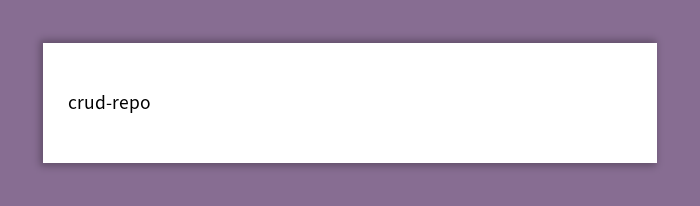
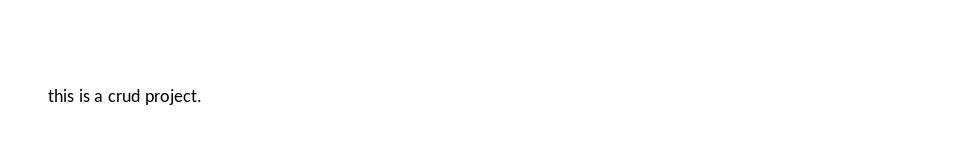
[68,95,151,113] crud-repo -> [48,89,202,105] this is a crud project.

